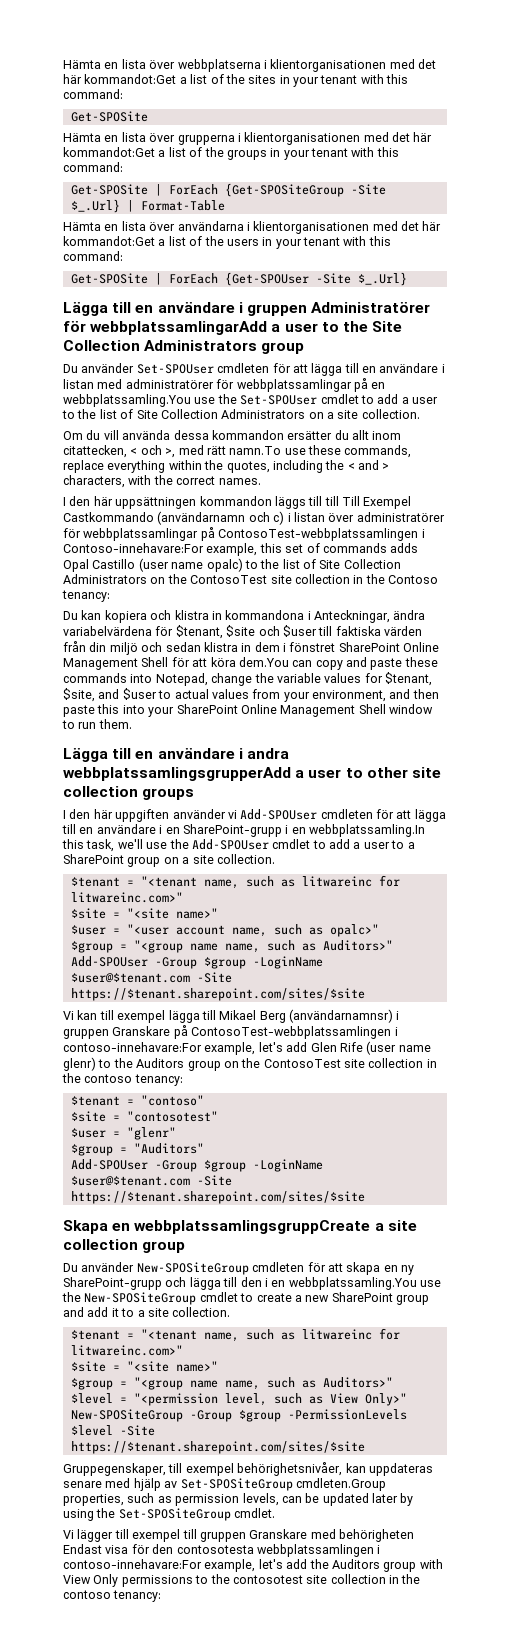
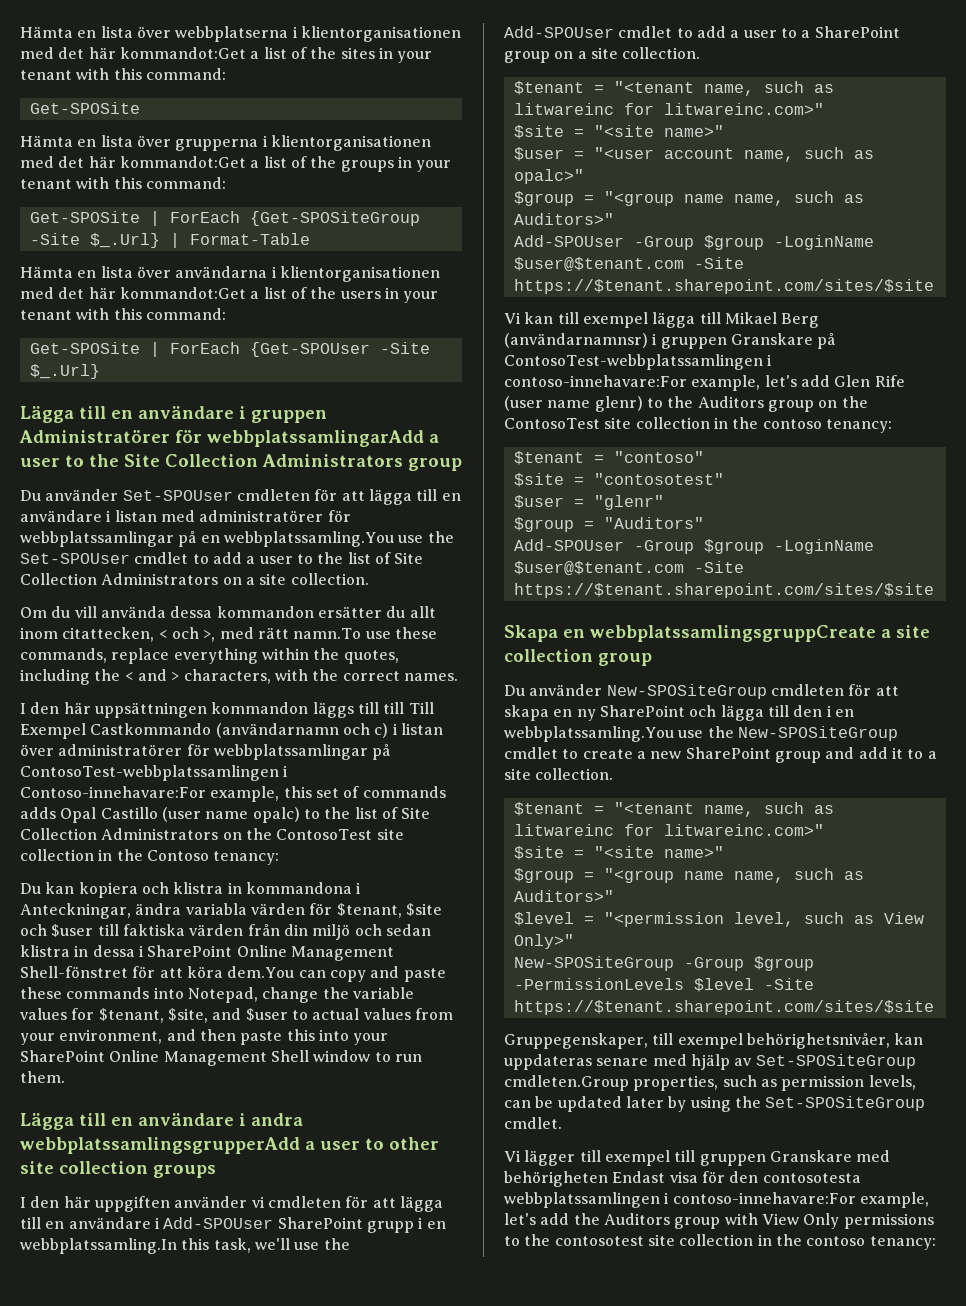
[63,626,152,636] variabelvärdena -> [185,903,305,915] variabla värden
[254,642,440,652] [63,657,169,670] dem i fönstret SharePoint Online Management Shell -> [92,945,394,961] [20,966,128,978] dessa i SharePoint Online Management Shell-fönstret
[240,809,446,822] [62,824,282,837] Add-SPOUser cmdleten för att lägga till en användare i en SharePoint-grupp -> [267,1196,443,1212] [20,1217,414,1233] cmdleten för att lägga till en användare i Add-SPOUser SharePoint grupp
[63,1277,162,1290] SharePoint-grupp -> [599,705,685,717] SharePoint

